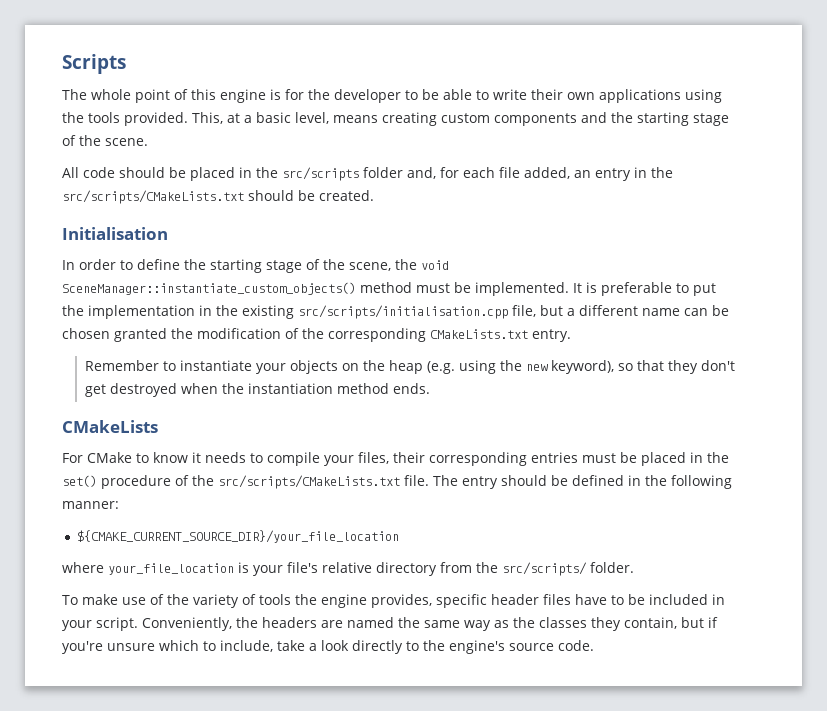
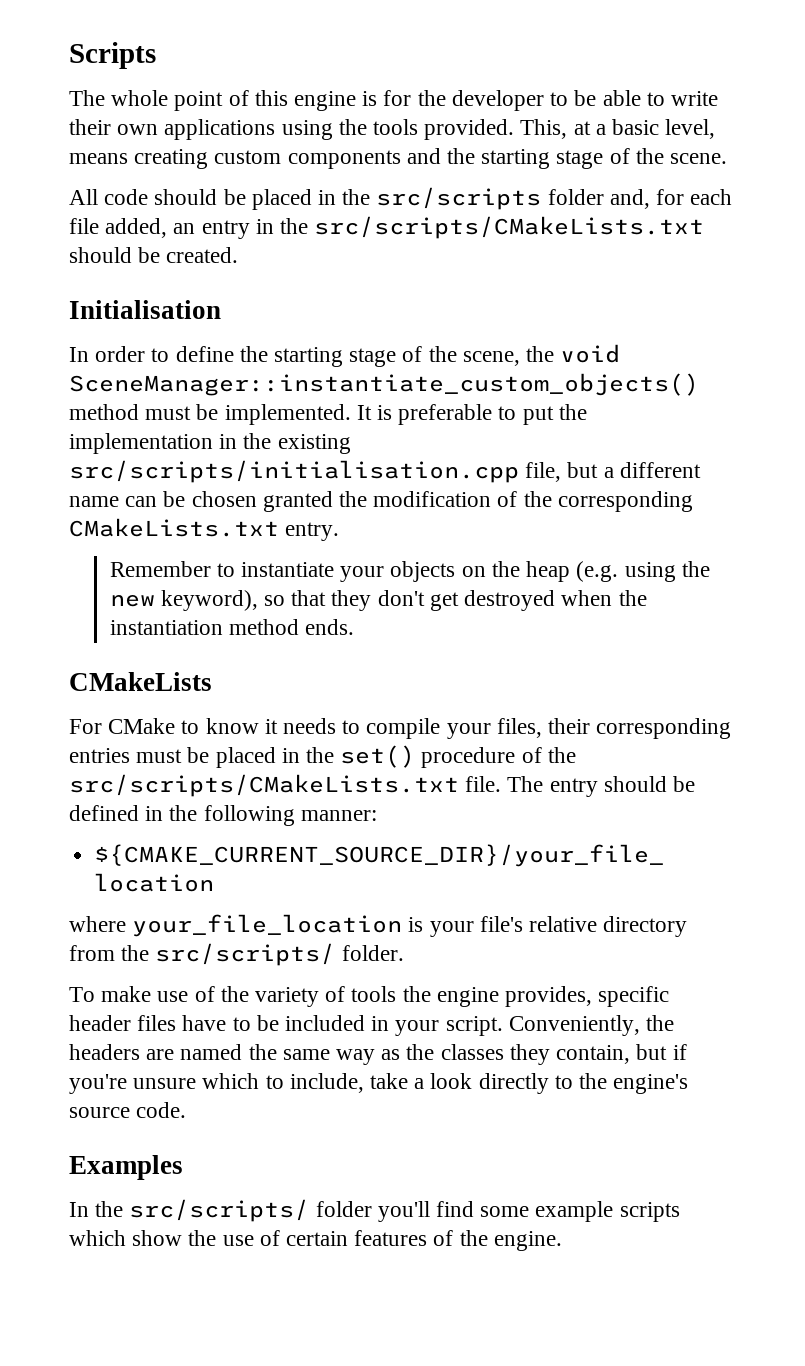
(594, 645) none -> [69,1155,183,1180] [69,1199,680,1222] [69,1230,562,1251] // Examples // In the src/scripts/ folder you'll find some example scripts which show the use of certain features of the engine.

